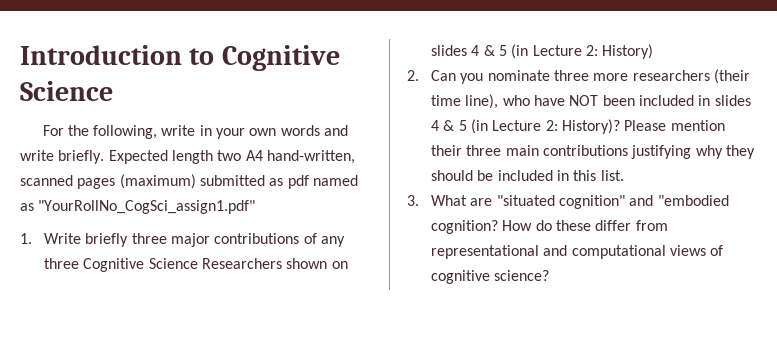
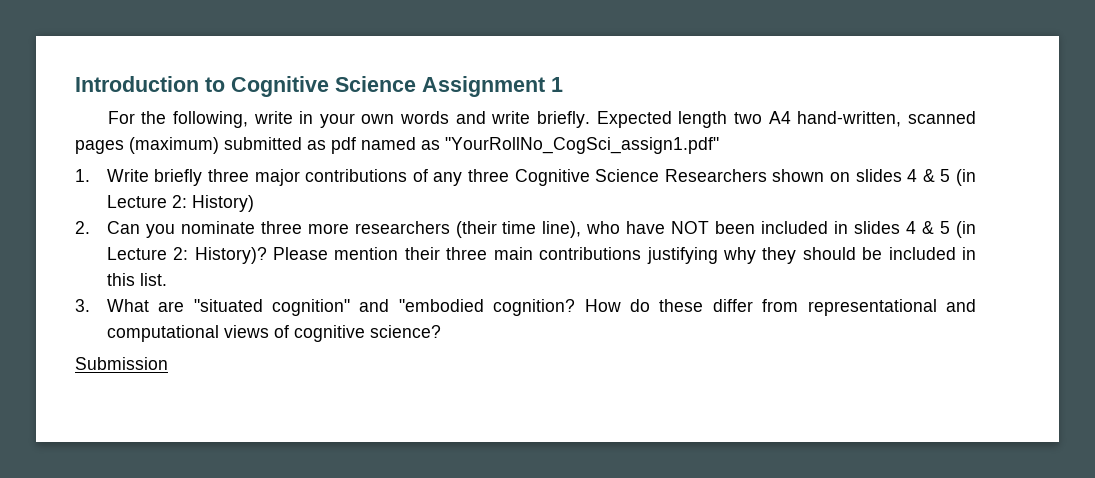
(113, 91) none -> [422,76,563,97] Assignment 1
(550, 275) none -> [75,357,168,370] // Submission

